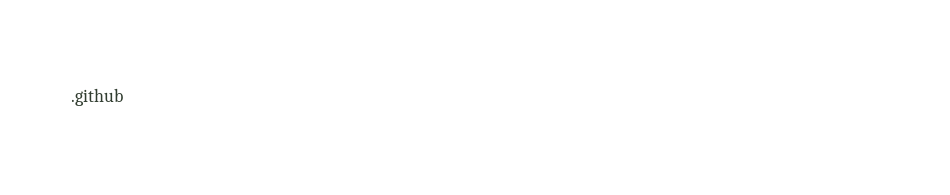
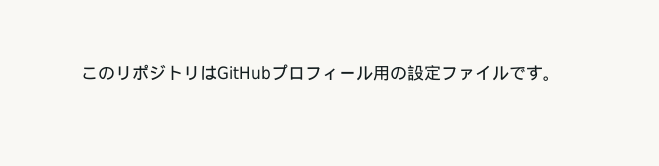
[71,88,123,106] .github -> [81,64,560,81] このリポジトリはGitHubプロフィール用の設定ファイルです。

